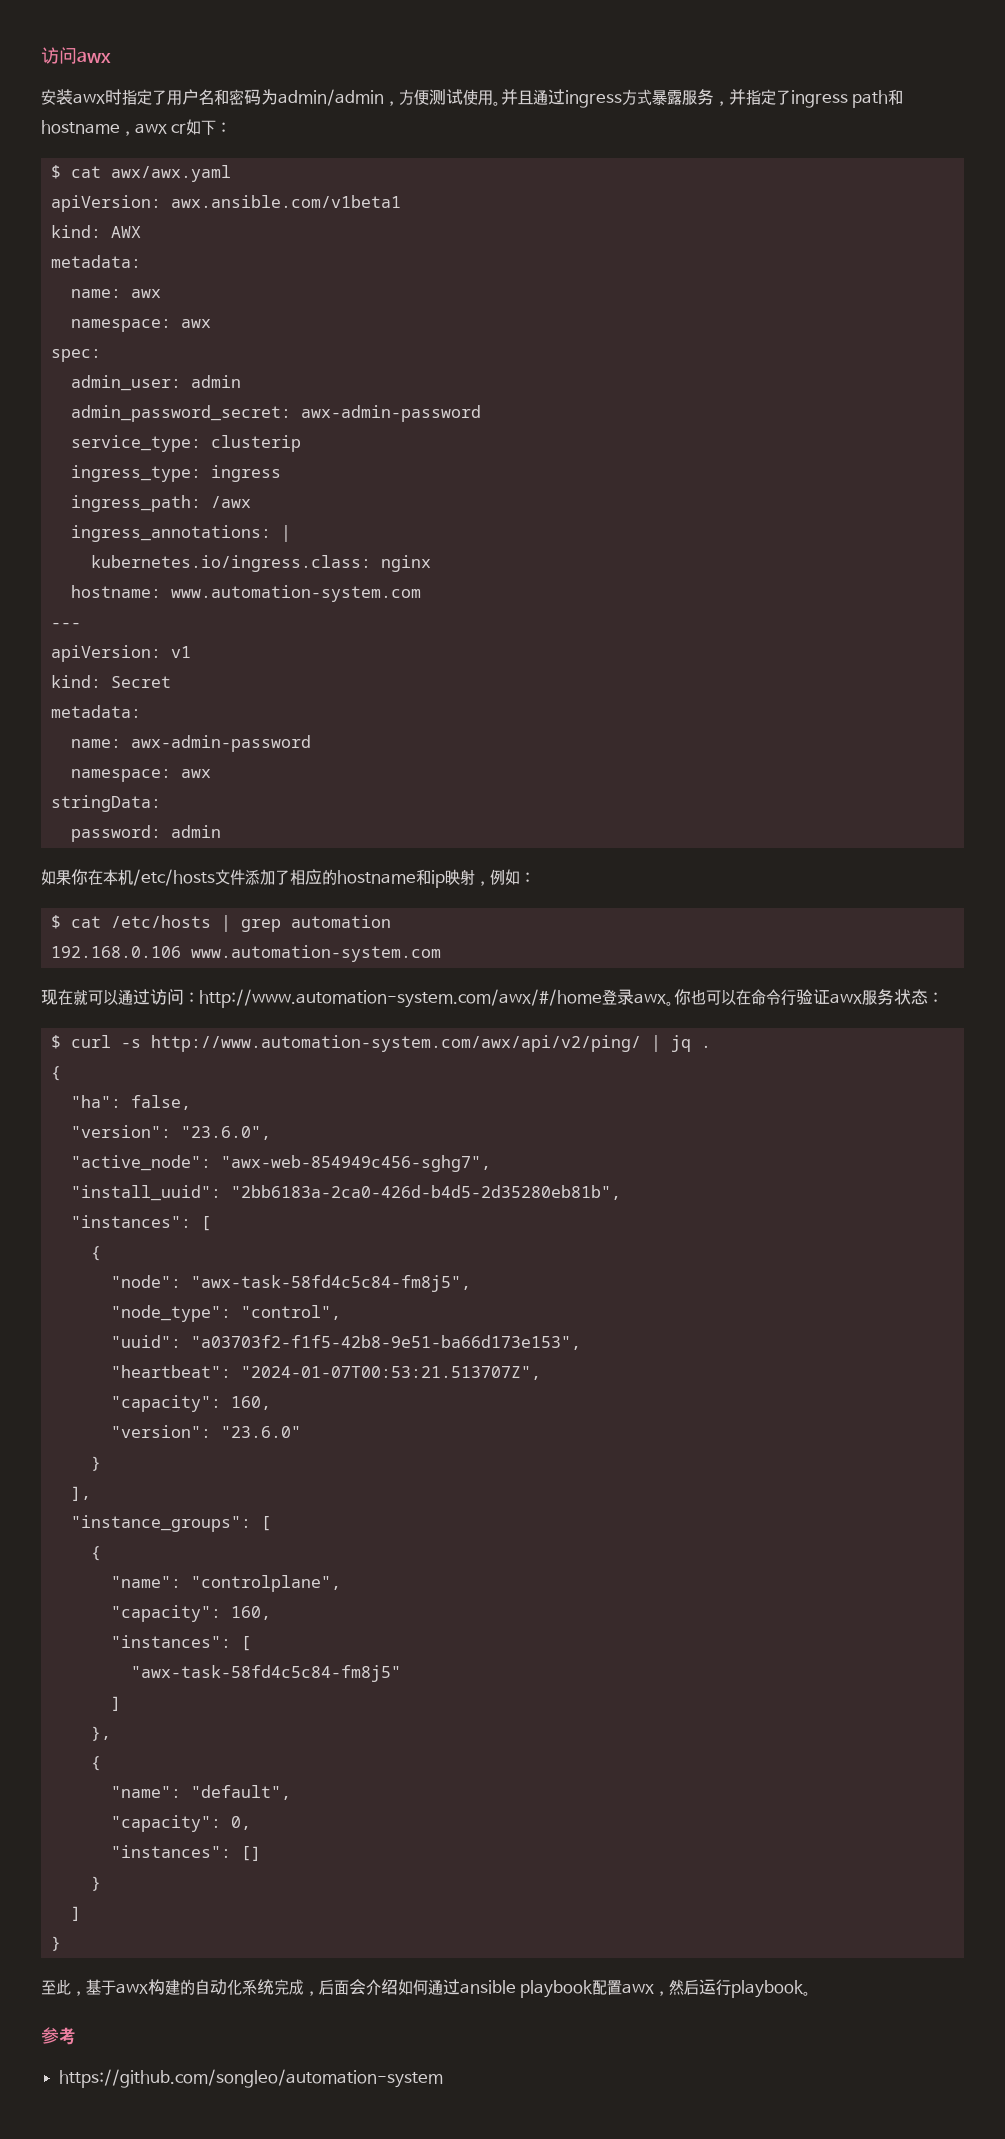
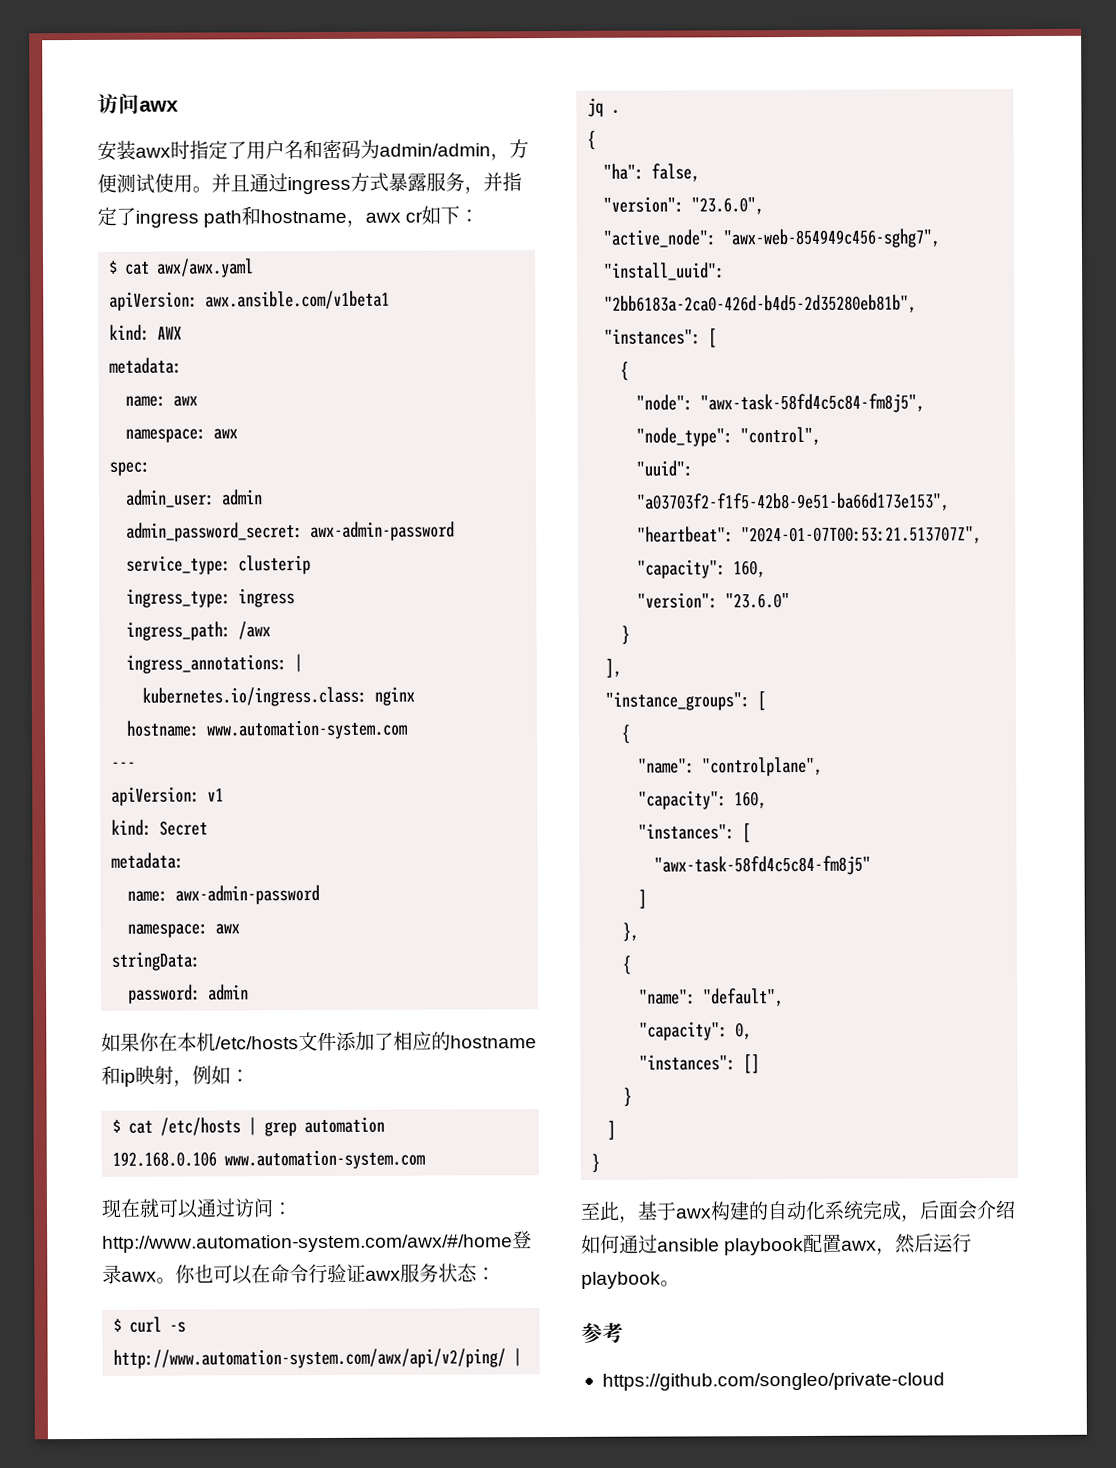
[59,2069,444,2088] https://github.com/songleo/automation-system -> [601,1372,945,1391] https://github.com/songleo/private-cloud

